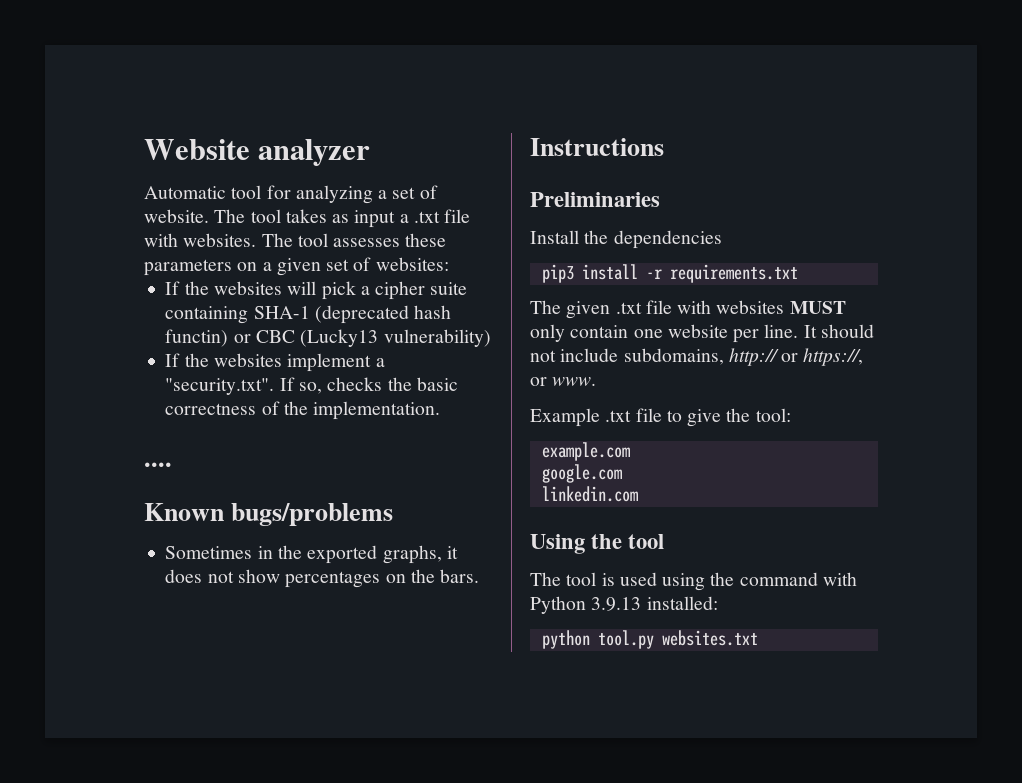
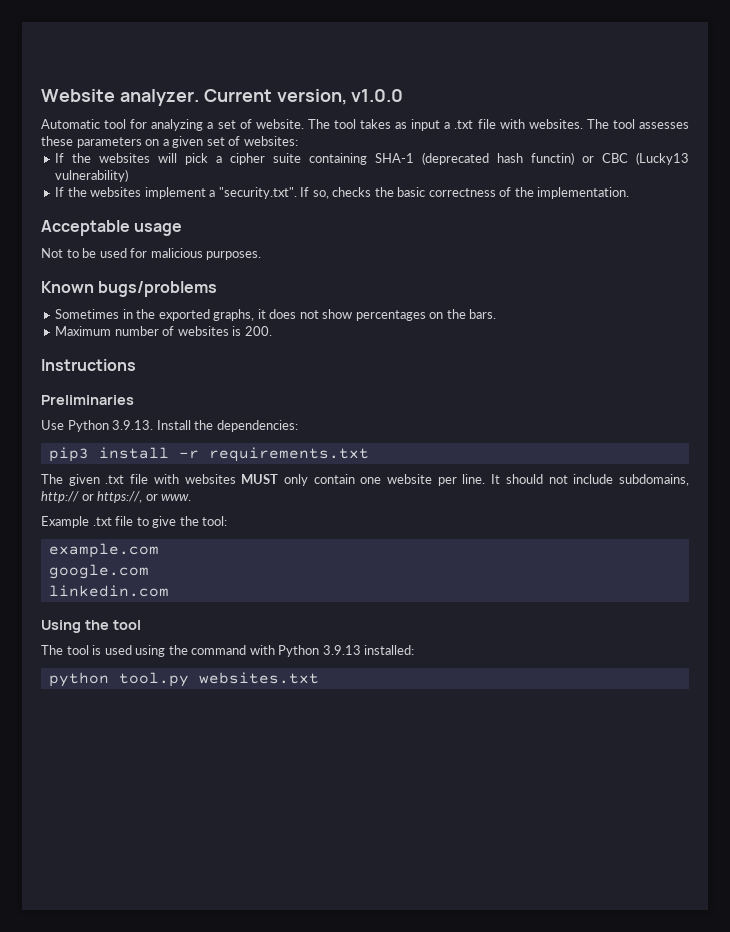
[258,139,371,166] analyzer -> [119,89,404,106] analyzer. Current version, v1.0.0
[144,462,172,467] .... -> [41,220,183,236] [41,248,262,260] Acceptable usage // Not to be used for malicious purposes.
(480, 576) none -> [55,326,272,336] // Maximum number of websites is 200.
(660, 199) none -> [41,420,154,432] Use Python 3.9.13.
[613,230,722,249] dependencies -> [216,420,298,432] dependencies:

